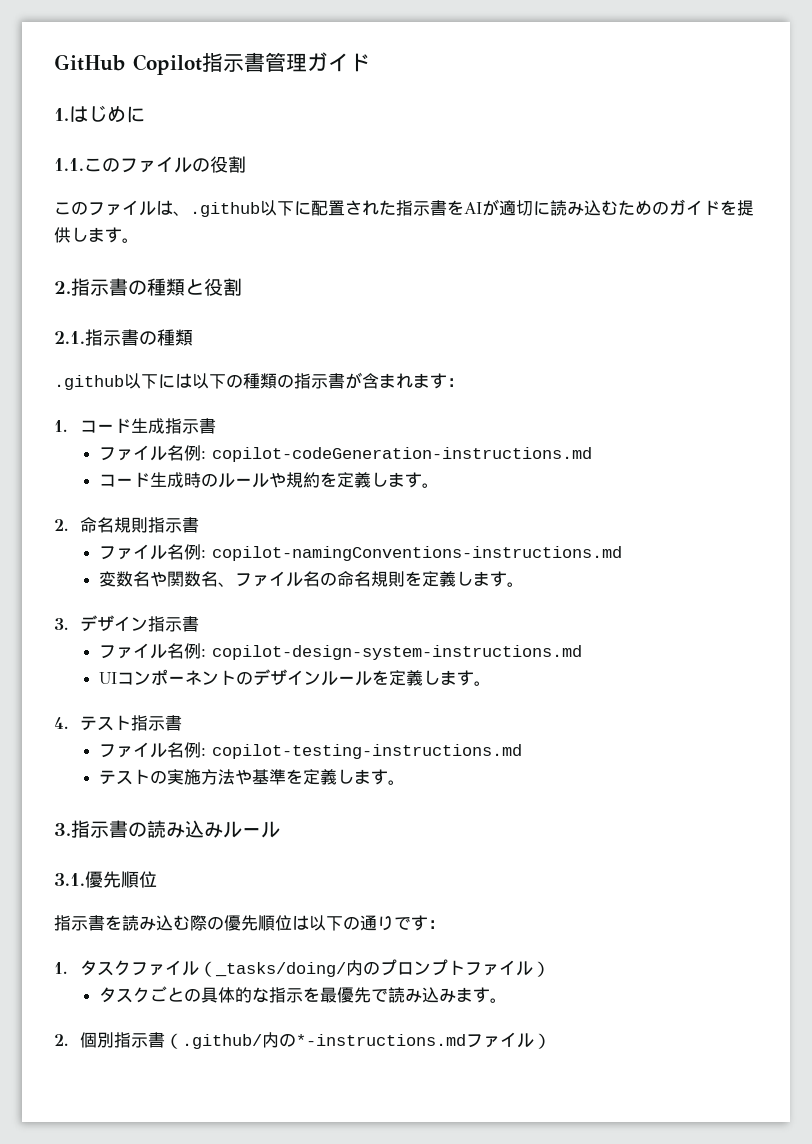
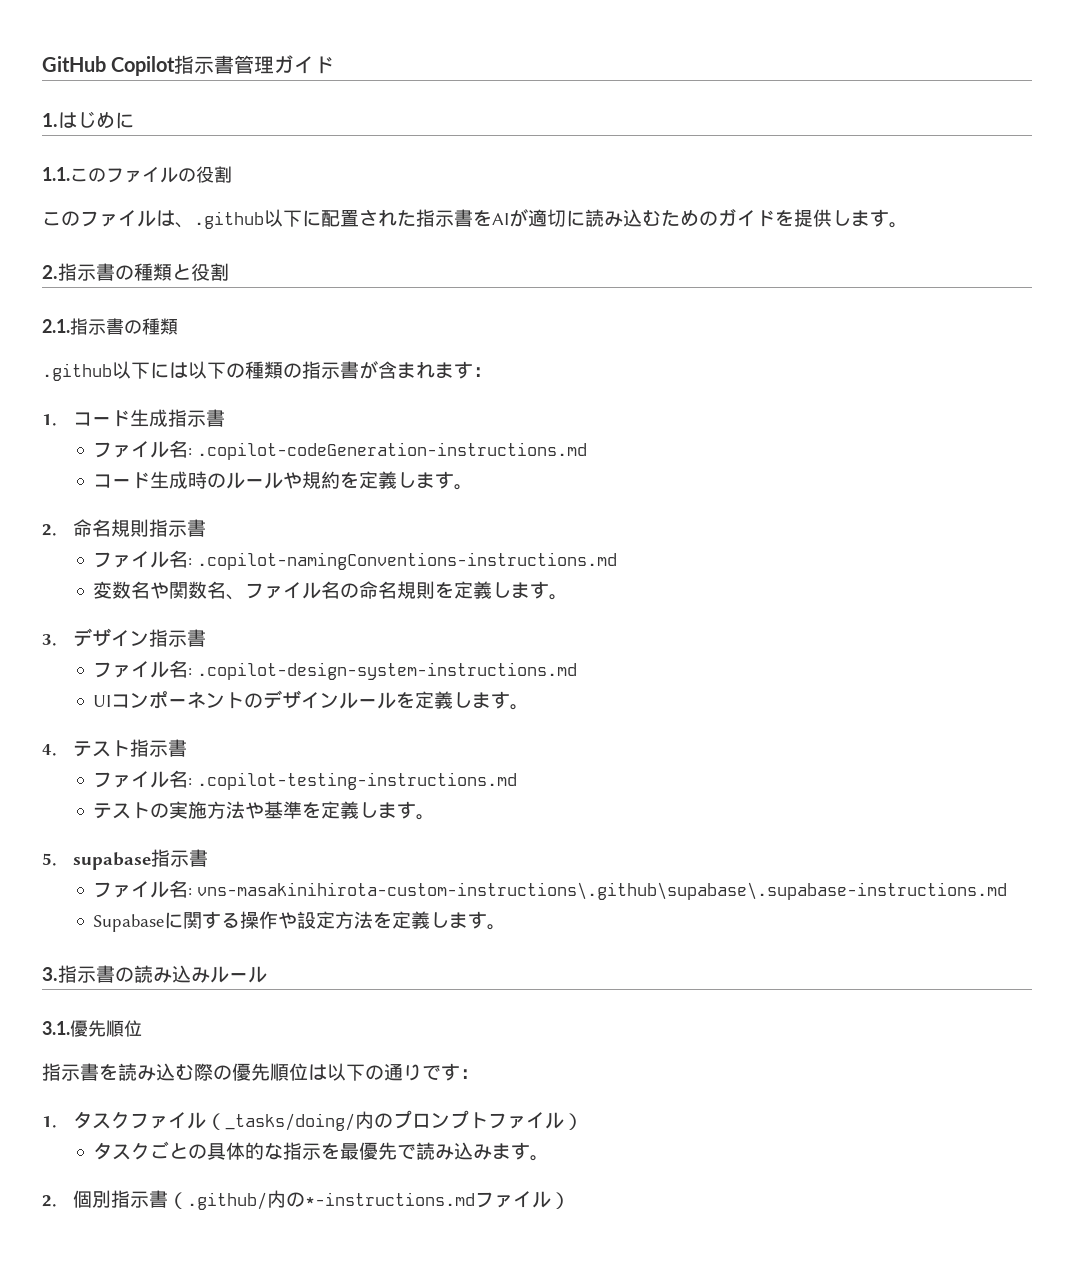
[183,445,592,462] 例: copilot-codeGeneration-instructions.md -> [188,442,588,460] : .copilot-codeGeneration-instructions.md
[183,544,622,561] 例: copilot-namingConventions-instructions.md -> [188,552,618,570] : .copilot-namingConventions-instructions.md
[183,643,582,660] 例: copilot-design-system-instructions.md -> [188,662,578,680] : .copilot-design-system-instructions.md
[183,742,522,759] 例: copilot-testing-instructions.md -> [188,772,518,790] : .copilot-testing-instructions.md
(405, 782) none -> [42,849,208,870] [93,880,1008,900] [93,911,507,932] // 5. supabase指示書 // ファイル名: vns-masakinihirota-custom-instructions\.github\supabase\.supabase-instructions.md // Supabaseに関する操作や設定方法を定義します。

